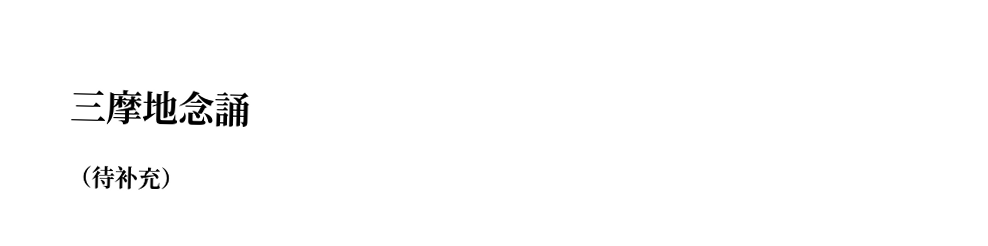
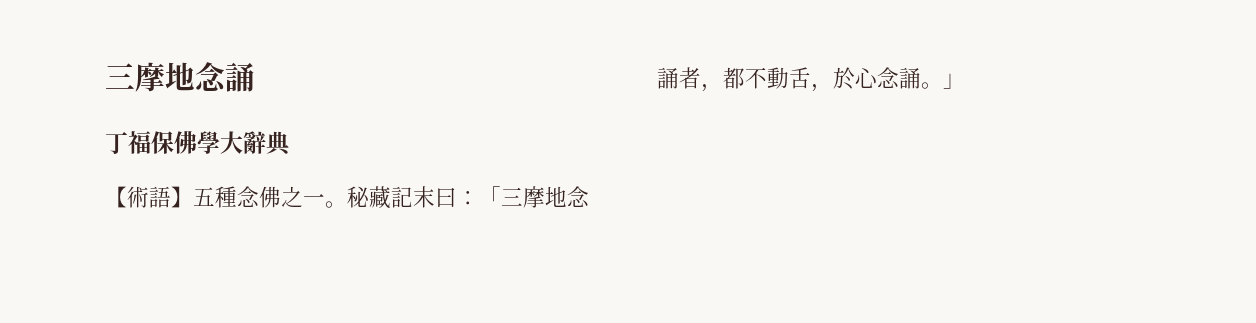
[68,165,185,191] （待补充） -> [105,131,292,156] [105,186,589,209] [657,67,965,92] 丁福保佛學大辭典 // 【術語】五種念佛之一。秘藏記末曰：「三摩地念誦者，都不動舌，於心念誦。」

